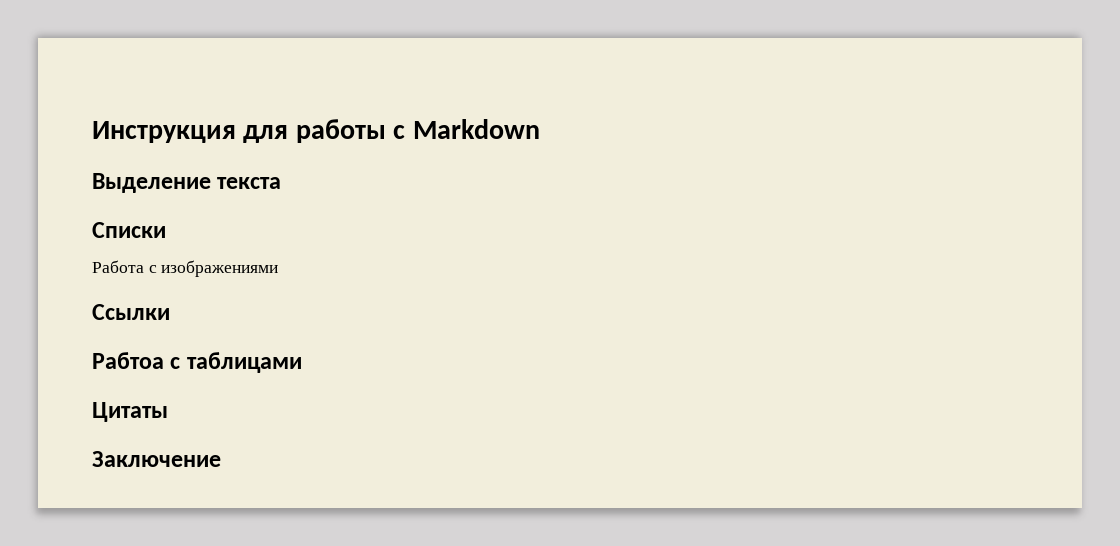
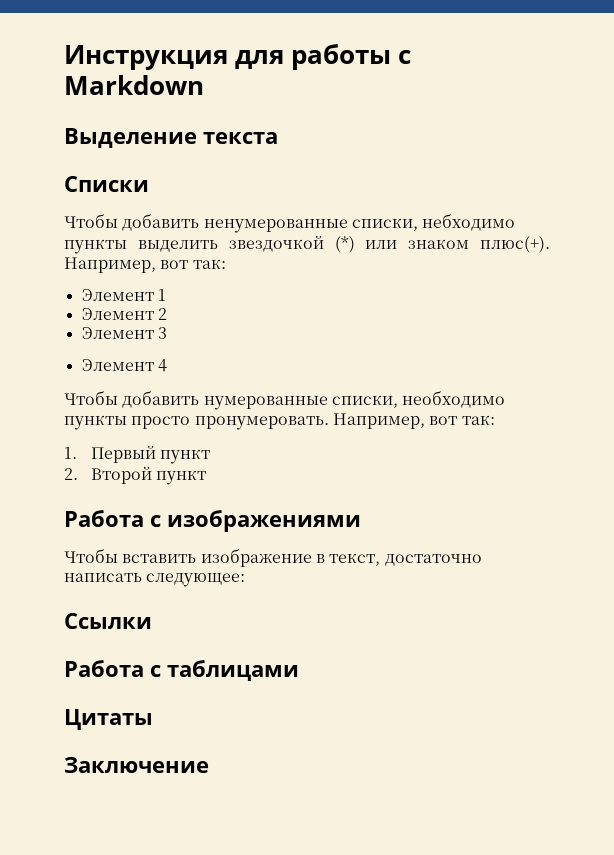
[92,260,279,277] Работа с изображениями -> [64,213,516,233] [64,235,550,254] [64,257,226,273] [81,289,166,301] [81,308,167,320] [81,327,167,339] [81,359,167,372] [64,390,506,410] [64,413,495,430] [64,445,211,464] [64,466,207,485] [64,510,361,532] [64,548,482,567] [64,573,246,587] Чтобы добавить ненумерованные списки, небходимо пункты выделить звездочкой (*) или знаком плюс(+). Например, вот так: // Элемент 1 // Элемент 2 // Элемент 3 // Элемент 4 // Чтобы добавить нумерованные списки, необходимо пункты просто пронумеровать. Например, вот так: // 1. Первый пункт // 2. Второй пункт // Работа с изображениями // Чтобы вставить изображение в текст, достаточно написать следующее:
[92,352,164,369] Рабтоа -> [64,660,144,677] Работа

